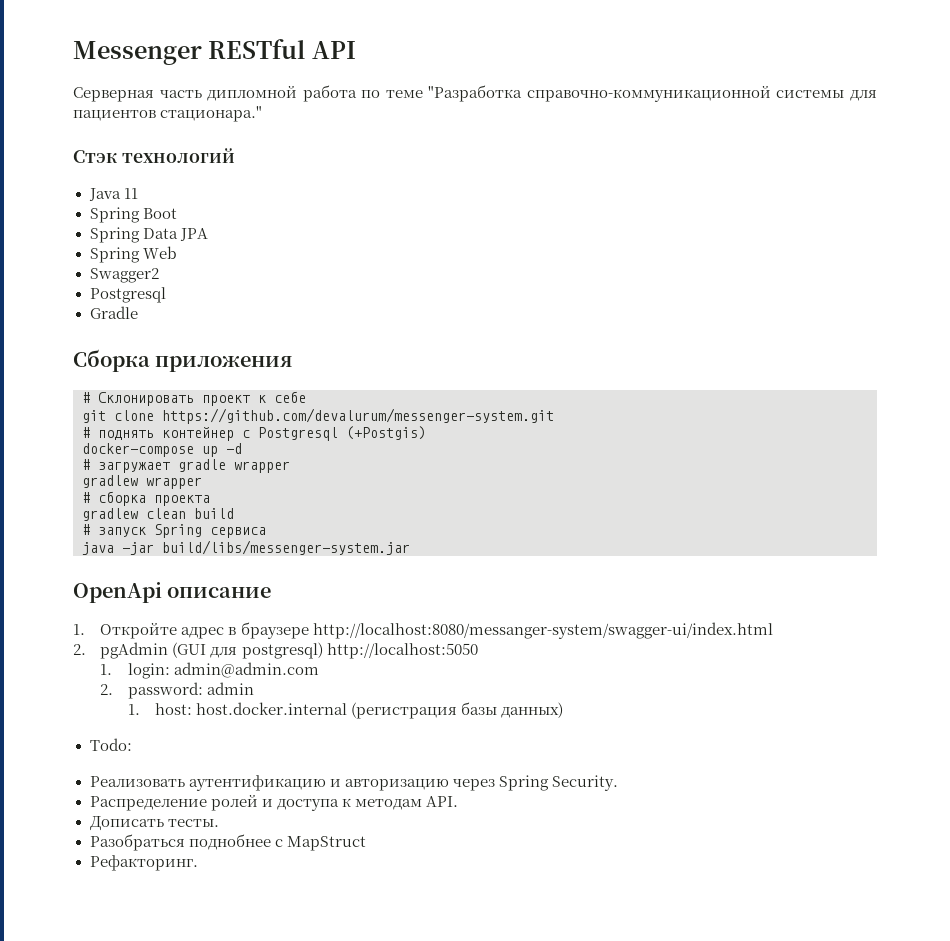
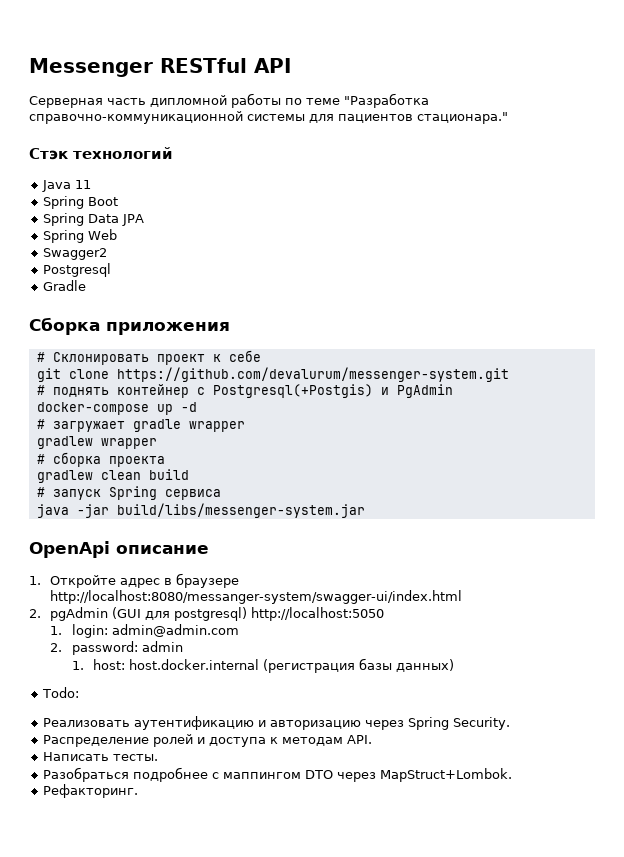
[302,85,357,102] работа -> [231,93,281,108] работы
[258,426,426,441] Postgresql (+Postgis) -> [212,384,453,398] Postgresql(+Postgis) и PgAdmin
[89,816,164,831] Дописать -> [42,752,109,761] Написать
[188,834,366,851] поднобнее с MapStruct -> [132,767,512,782] подробнее с маппингом DTO через MapStruct+Lombok.

